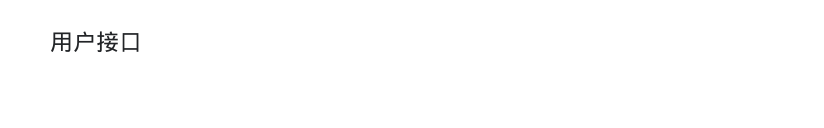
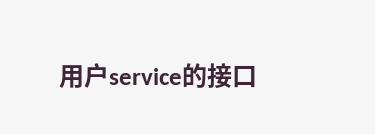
(96, 42) none -> [109,63,207,88] service的

